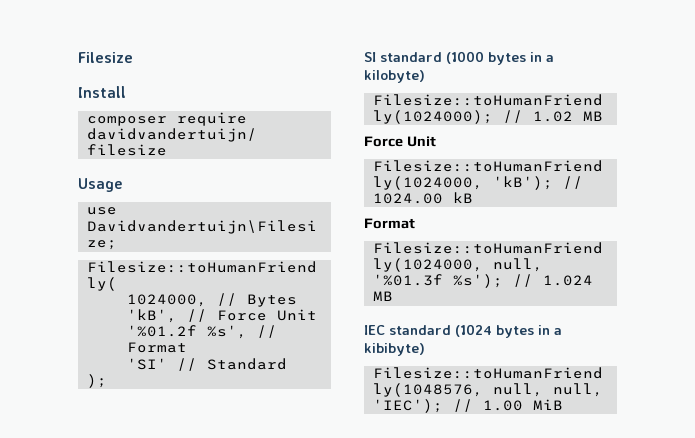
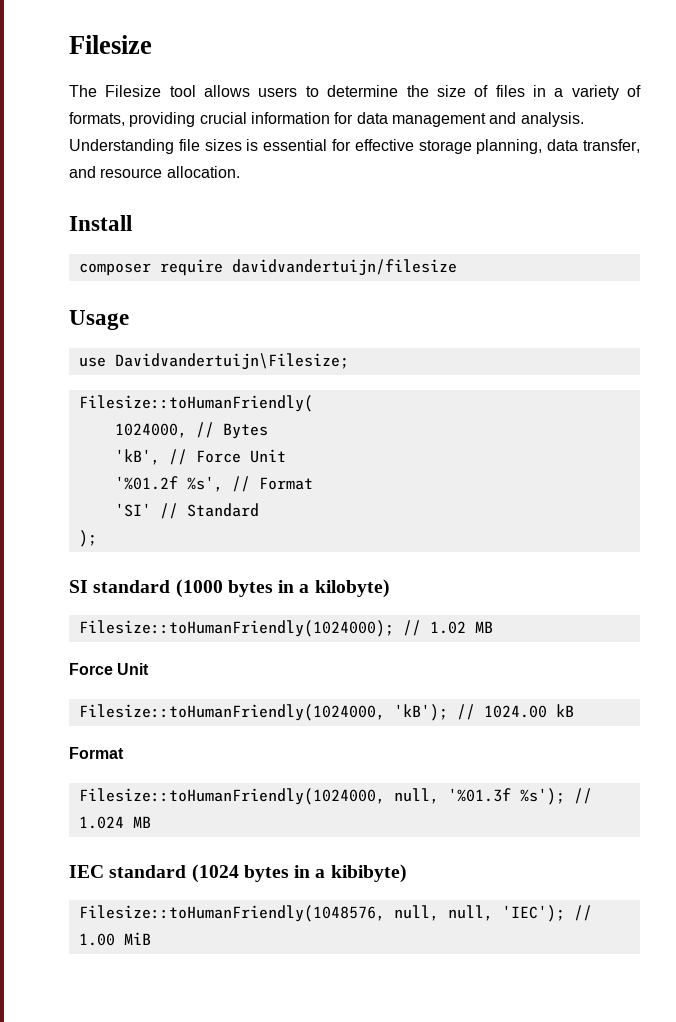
[78,52,133,63] Filesize -> [69,35,152,54] [69,85,641,100] [69,112,584,127] [69,139,640,154] [69,166,240,178] Filesize // The Filesize tool allows users to determine the size of files in a variety of formats, providing crucial information for data management and analysis. Understanding file sizes is essential for effective storage planning, data transfer, and resource allocation.

